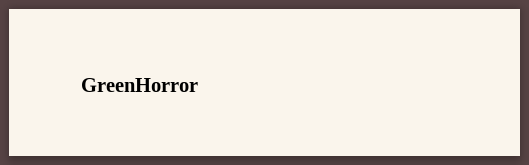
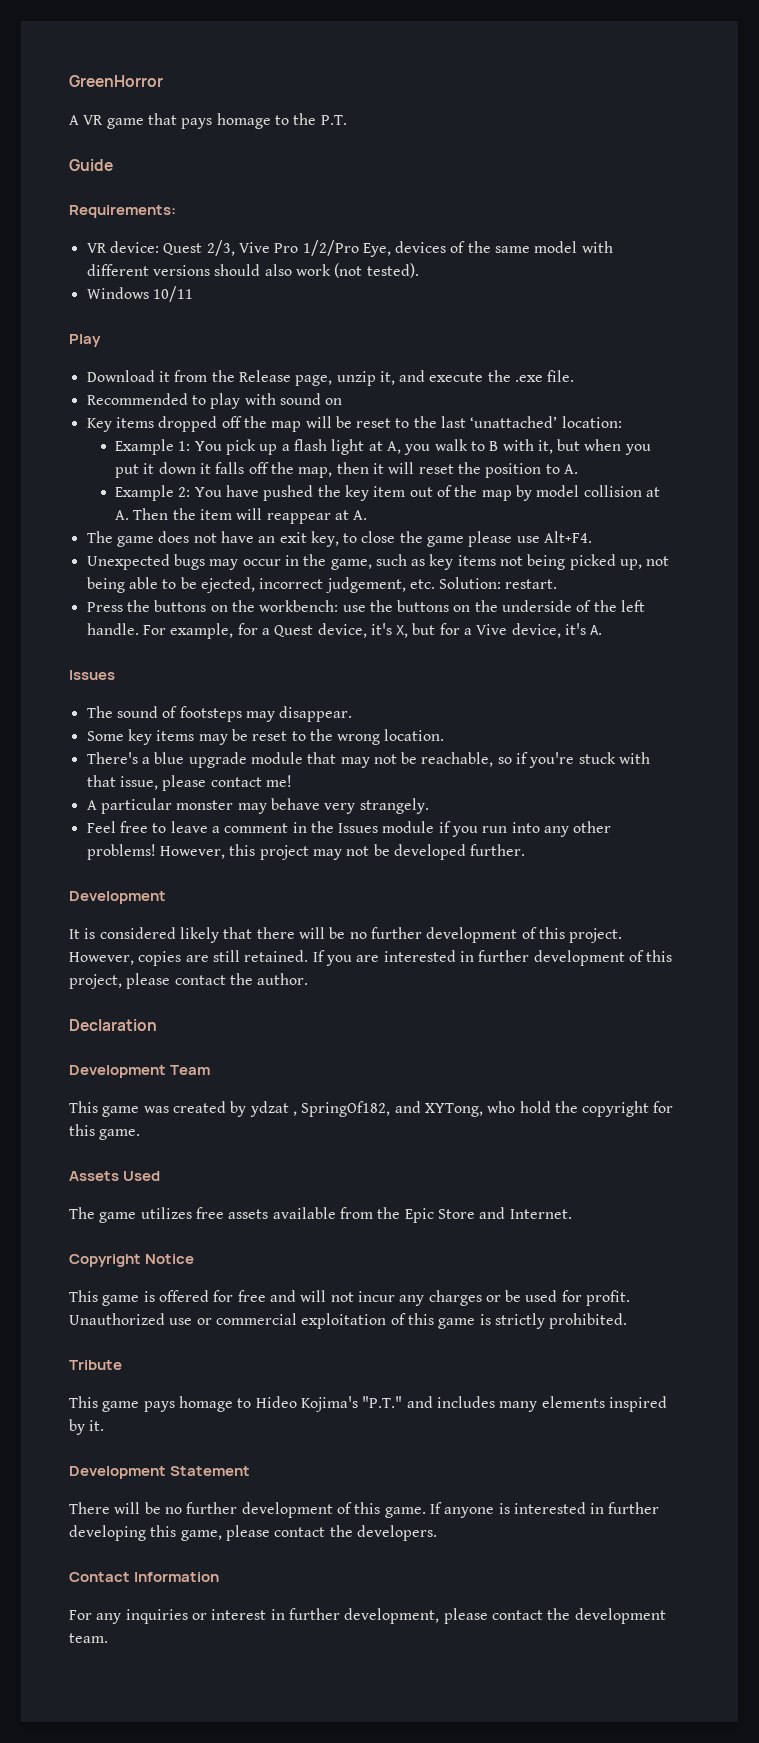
(198, 85) none -> [69,113,347,129] [69,159,113,171] [69,205,176,218] [86,240,613,257] [86,263,419,278] [86,286,193,302] [69,334,101,347] [86,370,575,386] [86,393,343,409] [86,416,622,432] [115,439,651,455] [115,462,578,478] [115,485,660,501] [115,508,368,524] [86,531,593,547] [86,554,670,570] [86,577,558,593] [86,600,646,612] [86,623,603,639] [69,670,115,680] [86,706,353,722] [86,729,445,745] [86,752,651,768] [86,775,292,791] [86,798,429,814] [86,821,612,837] [86,844,526,860] [69,891,166,904] [69,927,623,943] [69,950,673,966] [69,973,309,989] [69,1019,157,1031] [69,1065,211,1078] [69,1101,674,1117] [69,1124,141,1140] [69,1171,161,1181] [69,1207,572,1223] [69,1254,195,1267] [69,1290,631,1306] [69,1313,628,1329] [69,1360,122,1370] [69,1396,667,1412] [69,1419,105,1435] [69,1466,251,1479] [69,1502,660,1518] [69,1525,437,1541] [69,1572,220,1582] [69,1608,666,1624] [69,1633,108,1643] // A VR game that pays homage to the P.T. // Guide // Requirements: // VR device: Quest 2/3, Vive Pro 1/2/Pro Eye, devices of the same model with different versions should also work (not tested). // Windows 10/11 // Play // Download it from the Release page, unzip it, and execute the .exe file. // Recommended to play with sound on // Key items dropped off the map will be reset to the last ‘unattached’ location: // Example 1: You pick up a flash light at A, you walk to B with it, but when you put it down it falls off the map, then it will reset the position to A. // Example 2: You have pushed the key item out of the map by model collision at A. Then the item will reappear at A. // The game does not have an exit key, to close the game please use Alt+F4. // Unexpected bugs may occur in the game, such as key items not being picked up, not being able to be ejected, incorrect judgement, etc. Solution: restart. // Press the buttons on the workbench: use the buttons on the underside of the left handle. For example, for a Quest device, it's X, but for a Vive device, it's A. // Issues // The sound of footsteps may disappear. // Some key items may be reset to the wrong location. // There's a blue upgrade module that may not be reachable, so if you're stuck with that issue, please contact me! // A particular monster may behave very strangely. // Feel free to leave a comment in the Issues module if you run into any other problems! However, this project may not be developed further. // Development // It is considered likely that there will be no further development of this project. However, copies are still retained. If you are interested in further development of this project, please contact the author. // Declaration // Development Team // This game was created by ydzat , SpringOf182, and XYTong, who hold the copyright for this game. // Assets Used // The game utilizes free assets available from the Epic Store and Internet. // Copyright Notice // This game is offered for free and will not incur any charges or be used for profit. Unauthorized use or commercial exploitation of this game is strictly prohibited. // Tribute // This game pays homage to Hideo Kojima's "P.T." and includes many elements inspired by it. // Development Statement // There will be no further development of this game. If anyone is interested in further developing this game, please contact the developers. // Contact Information // For any inquiries or interest in further development, please contact the development team.

